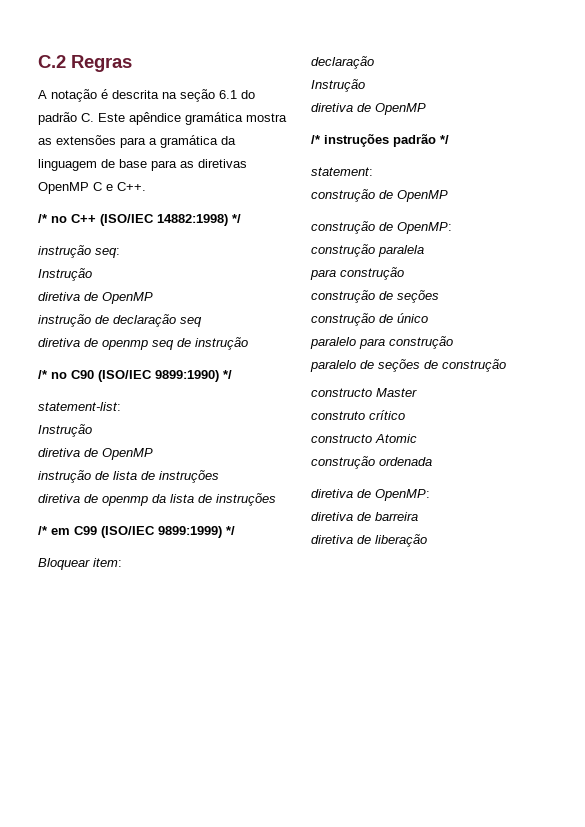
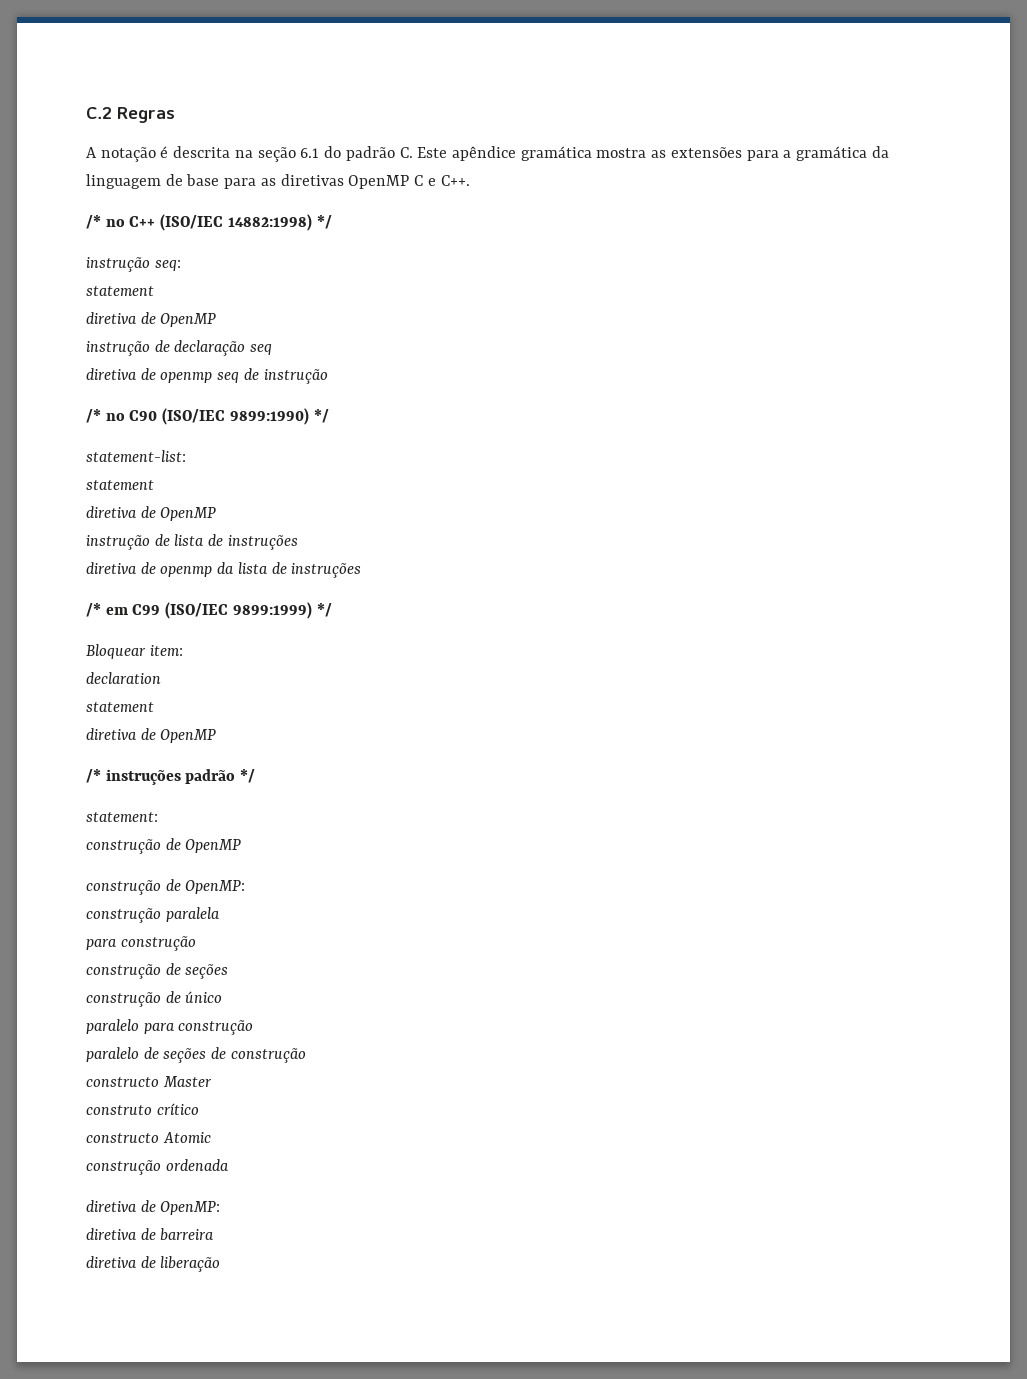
[38,268,92,281] Instrução -> [86,286,154,296] statement
[38,424,92,437] Instrução -> [86,480,154,490] statement
[311,56,374,69] [311,79,365,92] declaração // Instrução -> [86,672,161,684] [86,702,154,712] declaration // statement

